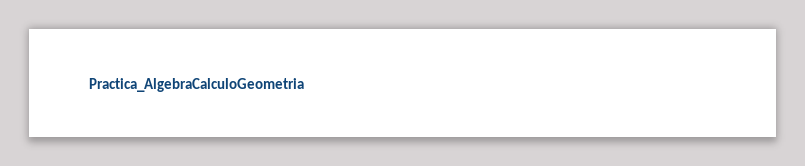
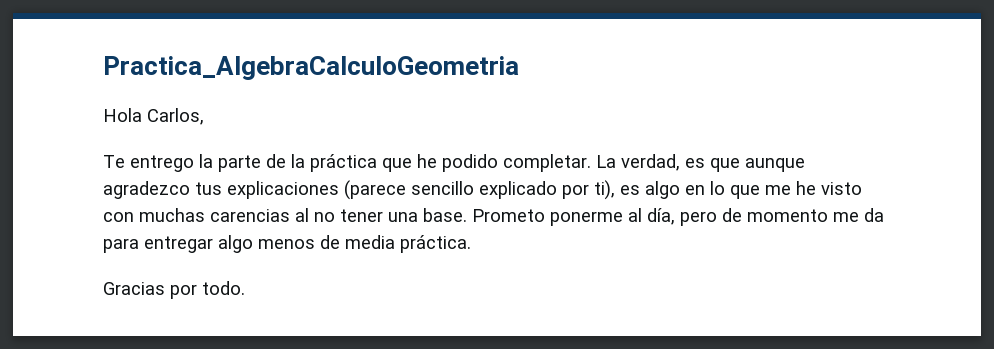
(304, 85) none -> [103,108,204,125] [103,154,805,172] [103,180,862,200] [103,208,884,226] [103,235,471,253] [103,281,245,299] // Hola Carlos, // Te entrego la parte de la práctica que he podido completar. La verdad, es que aunque agradezco tus explicaciones (parece sencillo explicado por ti), es algo en lo que me he visto con muchas carencias al no tener una base. Prometo ponerme al día, pero de momento me da para entregar algo menos de media práctica. // Gracias por todo.

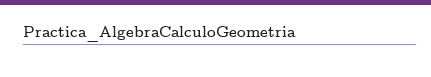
[103,108,204,125] [103,154,805,172] [103,180,862,200] [103,208,884,226] [103,235,471,253] [103,281,245,299] // Hola Carlos, // Te entrego la parte de la práctica que he podido completar. La verdad, es que aunque agradezco tus explicaciones (parece sencillo explicado por ti), es algo en lo que me he visto con muchas carencias al no tener una base. Prometo ponerme al día, pero de momento me da para entregar algo menos de media práctica. // Gracias por todo. -> (296, 34) none

